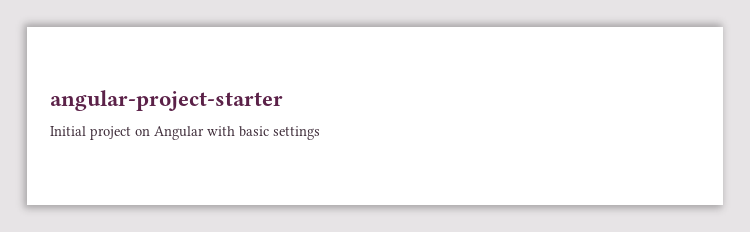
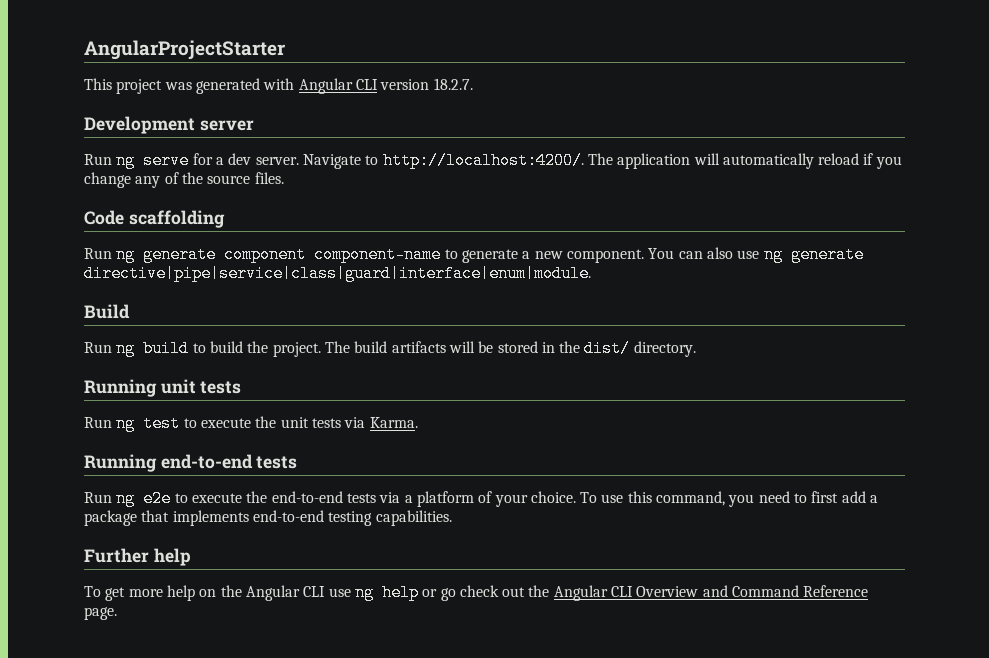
[50,90,283,111] [50,126,320,140] angular-project-starter // Initial project on Angular with basic settings -> [84,40,285,60] [84,78,473,94] [84,116,254,134] [84,152,902,169] [84,172,284,188] [84,210,225,228] [84,246,864,263] [84,265,591,282] [84,304,130,319] [84,340,696,357] [84,379,242,397] [84,415,418,432] [84,454,298,472] [84,490,879,507] [84,510,452,526] [84,548,191,566] [84,584,869,601] [84,607,117,620] AngularProjectStarter // This project was generated with Angular CLI version 18.2.7. // Development server // Run ng serve for a dev server. Navigate to http://localhost:4200/. The application will automatically reload if you change any of the source files. // Code scaffolding // Run ng generate component component-name to generate a new component. You can also use ng generate directive|pipe|service|class|guard|interface|enum|module. // Build // Run ng build to build the project. The build artifacts will be stored in the dist/ directory. // Running unit tests // Run ng test to execute the unit tests via Karma. // Running end-to-end tests // Run ng e2e to execute the end-to-end tests via a platform of your choice. To use this command, you need to first add a package that implements end-to-end testing capabilities. // Further help // To get more help on the Angular CLI use ng help or go check out the Angular CLI Overview and Command Reference page.

